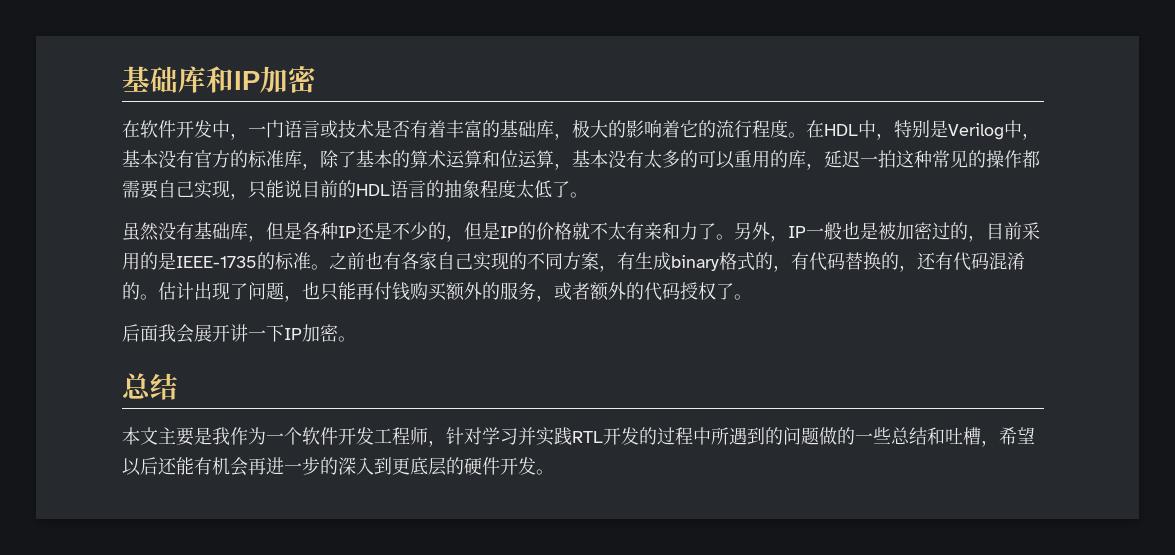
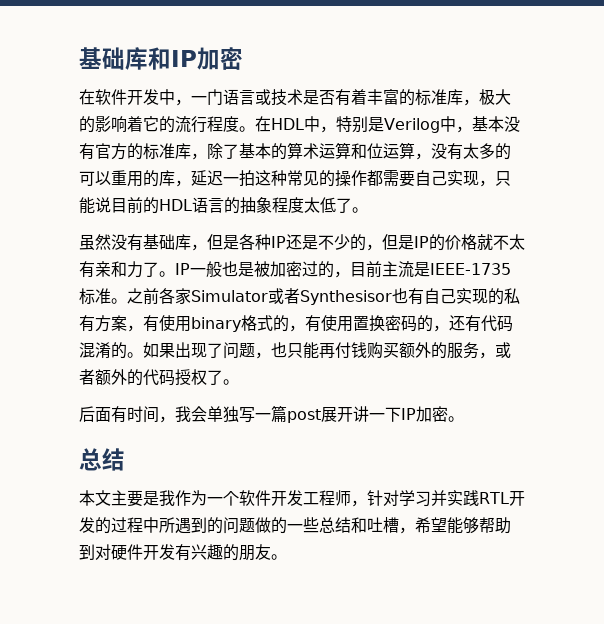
[500,120,536,138] 基础 -> [415,89,447,106] 标准
[572,150,608,168] 基本 -> (431, 156) none
[734,222,788,242] 另外， -> (175, 274) none
[1022,222,1040,240] [122,252,437,270] 采用的是IEEE-1735的标准。之前也有各家 -> [382,261,511,278] [79,288,424,305] 主流是IEEE-1735标准。之前各家Simulator或者Synthesisor也有
[527,252,563,270] 不同 -> [504,288,520,304] [79,315,95,332] 私有
[635,252,671,270] 生成 -> [159,315,191,332] 使用
[809,252,881,271] 代码替换 -> [321,315,417,332] 使用置换密码
[158,282,194,300] 估计 -> [143,342,175,358] 如果
[158,324,194,343] 我会 -> [111,405,321,423] 有时间，我会单独写一篇post
[122,457,536,476] 以后还能有机会再进一步的深入到更底层的硬件开发 -> [447,517,511,534] [79,544,271,561] 能够帮助到对硬件开发有兴趣的朋友

